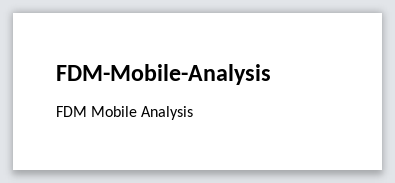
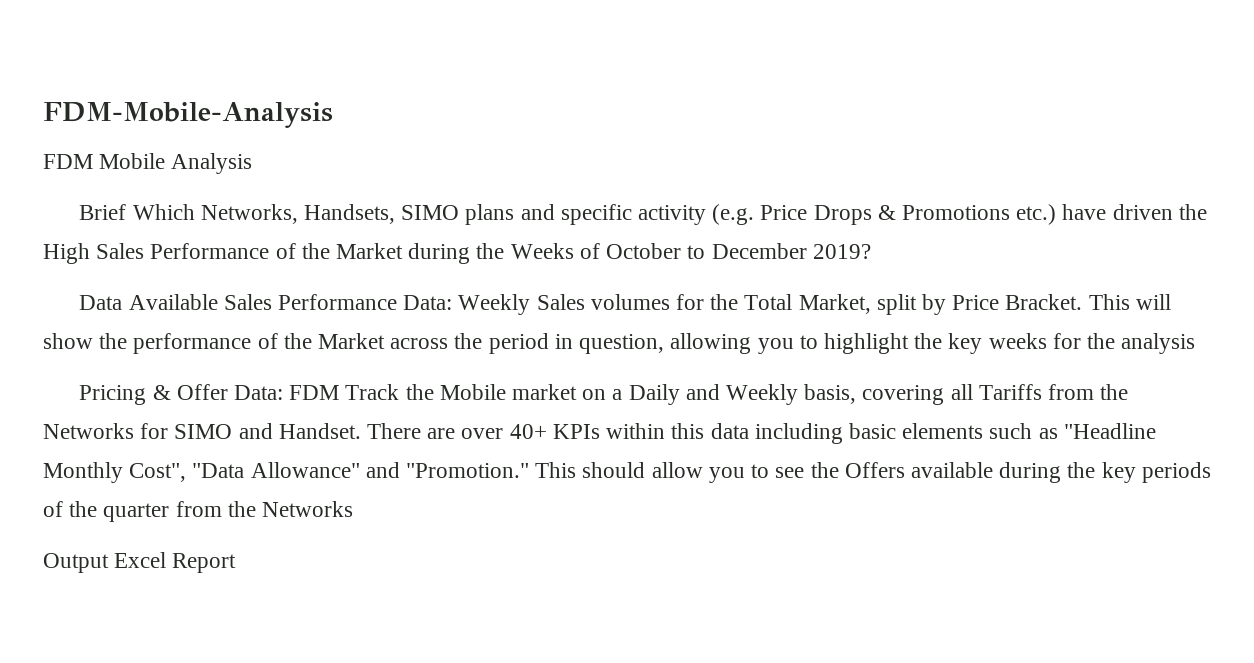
(194, 113) none -> [79,204,1207,225] [43,243,871,264] [79,294,1171,315] [43,333,1196,354] [79,384,1129,405] [43,423,1156,444] [43,462,1211,483] [43,501,354,522] [43,552,237,573] // Brief Which Networks, Handsets, SIMO plans and specific activity (e.g. Price Drops & Promotions etc.) have driven the High Sales Performance of the Market during the Weeks of October to December 2019? // Data Available Sales Performance Data: Weekly Sales volumes for the Total Market, split by Price Bracket. This will show the performance of the Market across the period in question, allowing you to highlight the key weeks for the analysis // Pricing & Offer Data: FDM Track the Mobile market on a Daily and Weekly basis, covering all Tariffs from the Networks for SIMO and Handset. There are over 40+ KPIs within this data including basic elements such as "Headline Monthly Cost", "Data Allowance" and "Promotion." This should allow you to see the Offers available during the key periods of the quarter from the Networks // Output Excel Report

